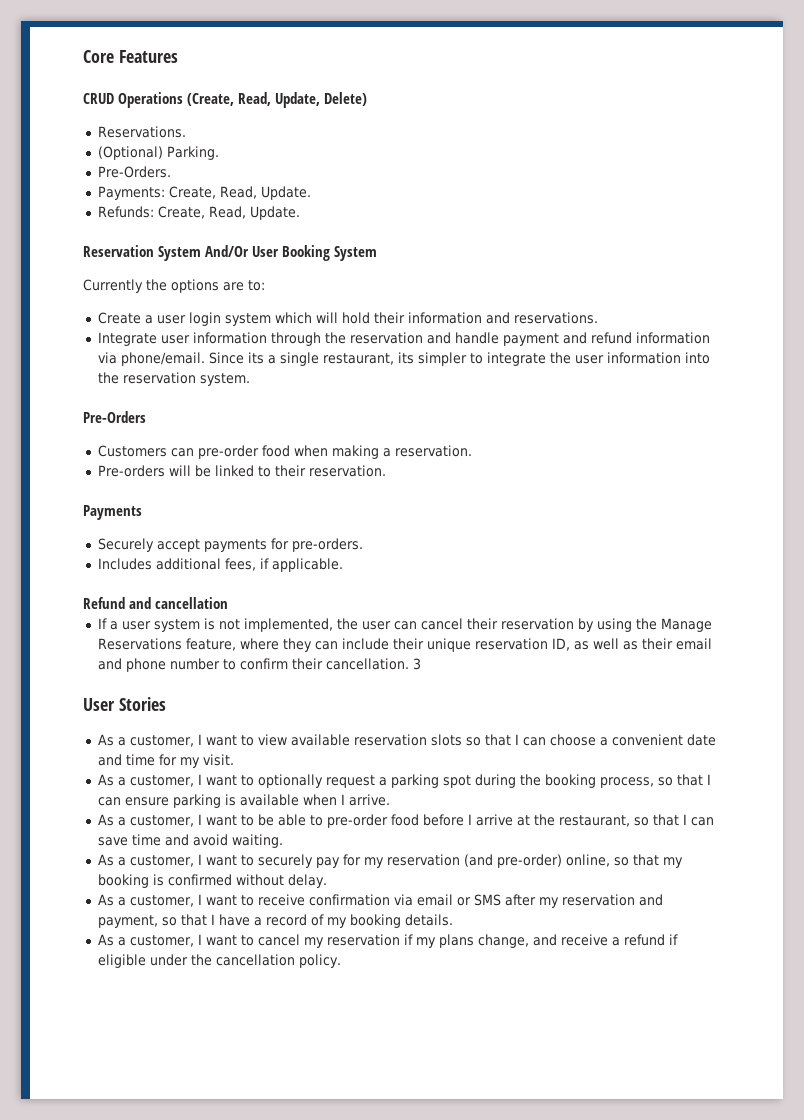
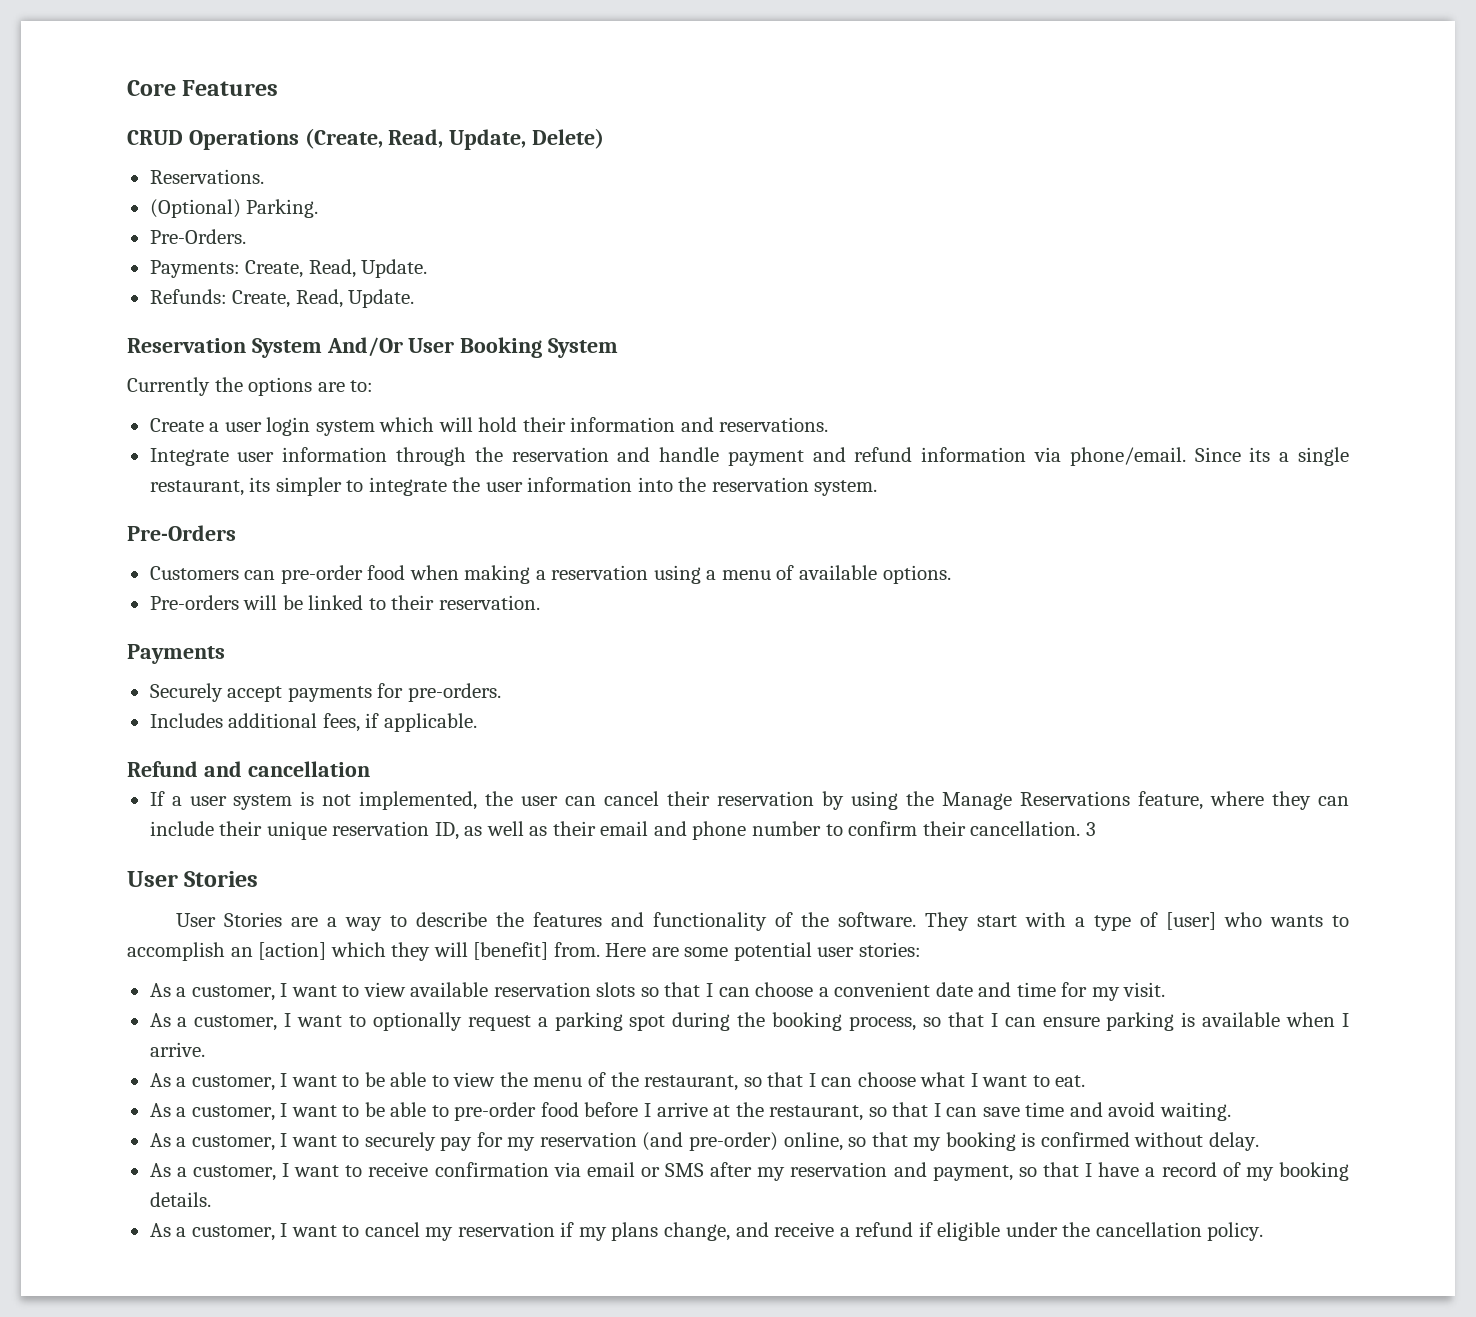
[394,445,472,457] reservation. -> [551,565,951,584] reservation using a menu of available options.
(166, 704) none -> [175,912,1349,931] [127,942,921,961] // User Stories are a way to describe the features and functionality of the software. They start with a type of [user] who wants to accomplish an [action] which they will [benefit] from. Here are some potential user stories:
(390, 800) none -> [149,1072,1086,1091] // As a customer, I want to be able to view the menu of the restaurant, so that I can choose what I want to eat.

